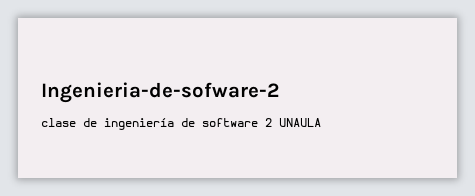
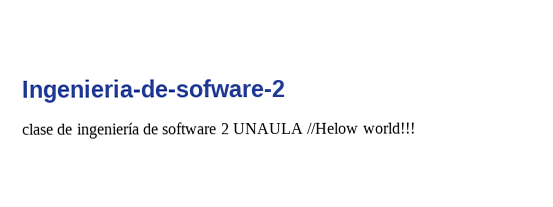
(321, 122) none -> [307,122,416,134] //Helow world!!!

